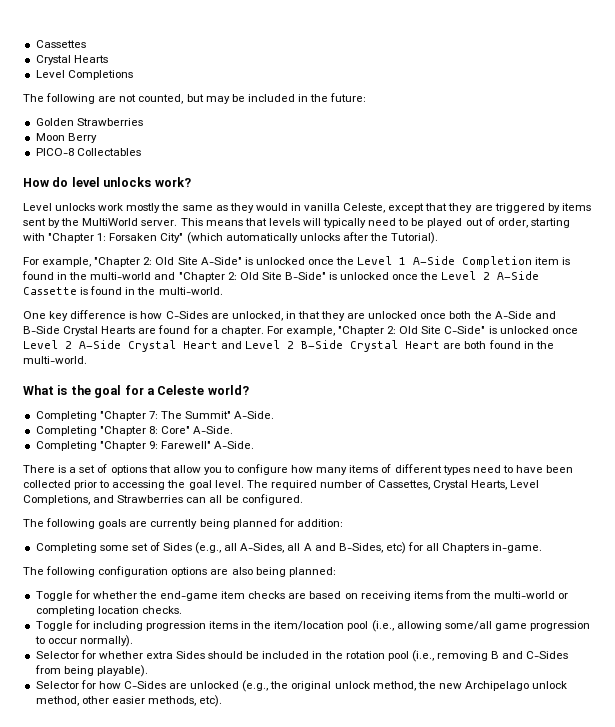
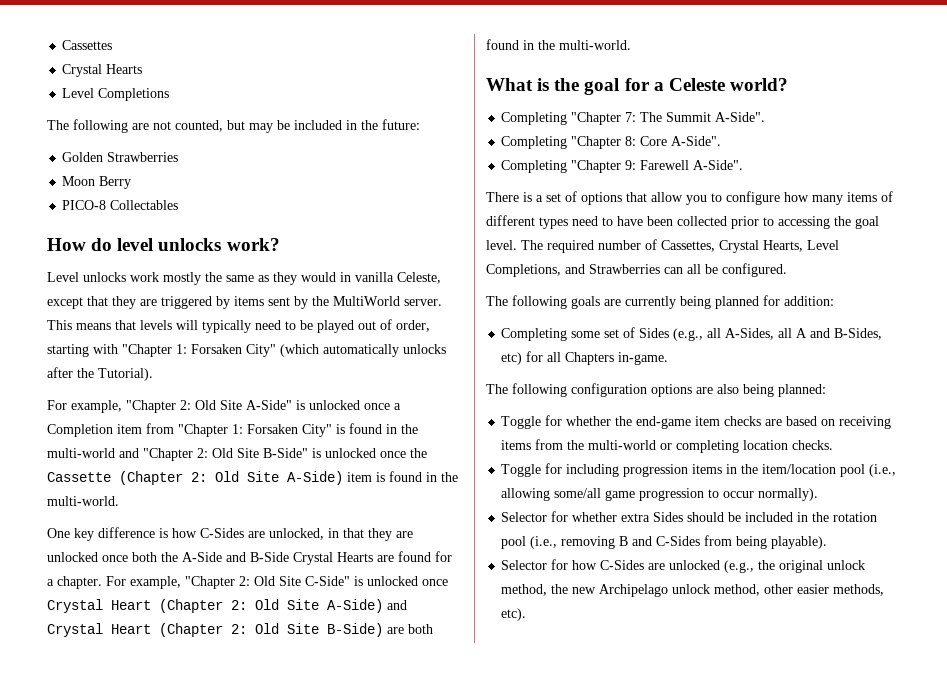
[336,256,560,268] the Level 1 A-Side Completion item -> [394,403,401,410] [47,423,332,437] a Completion item from "Chapter 1: Forsaken City"
[441,271,540,280] [23,287,77,295] Level 2 A-Side Cassette -> [47,471,372,485] Cassette (Chapter 2: Old Site A-Side) item
[23,340,441,352] Level 2 A-Side Crystal Heart and Level 2 B-Side Crystal Heart -> [47,599,407,613] [47,623,383,637] Crystal Heart (Chapter 2: Old Site A-Side) and Crystal Heart (Chapter 2: Old Site B-Side)
[185,411,275,419] Summit" A-Side. -> [666,112,766,122] Summit A-Side".
[160,426,234,434] Core" A-Side. -> [640,136,722,146] Core A-Side".
[160,441,255,449] Farewell" A-Side. -> [640,160,744,170] Farewell A-Side".

